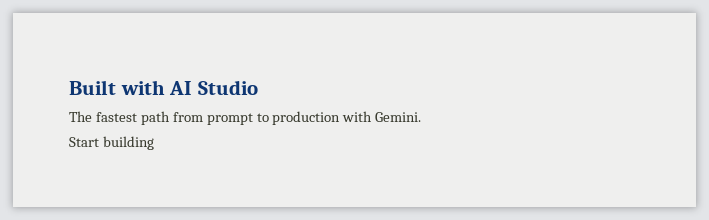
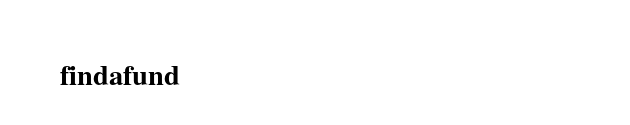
[69,80,258,95] [69,111,422,125] [69,136,154,150] Built with AI Studio // The fastest path from prompt to production with Gemini. // Start building -> [60,66,180,85] findafund

